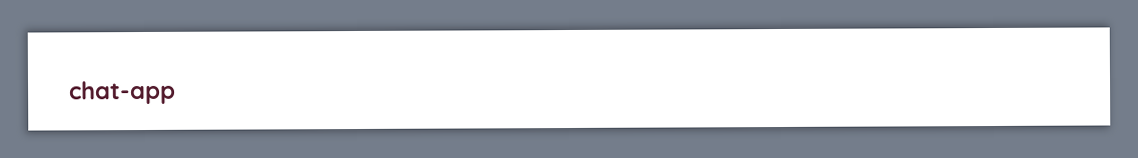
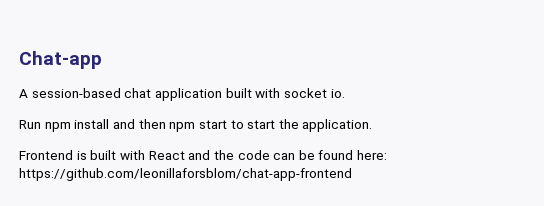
[69,80,176,105] chat-app -> [19,51,102,69] [19,88,345,101] [19,119,373,132] [19,150,388,160] [19,168,352,181] Chat-app // A session-based chat application built with socket io. // Run npm install and then npm start to start the application. // Frontend is built with React and the code can be found here: https://github.com/leonillaforsblom/chat-app-frontend

